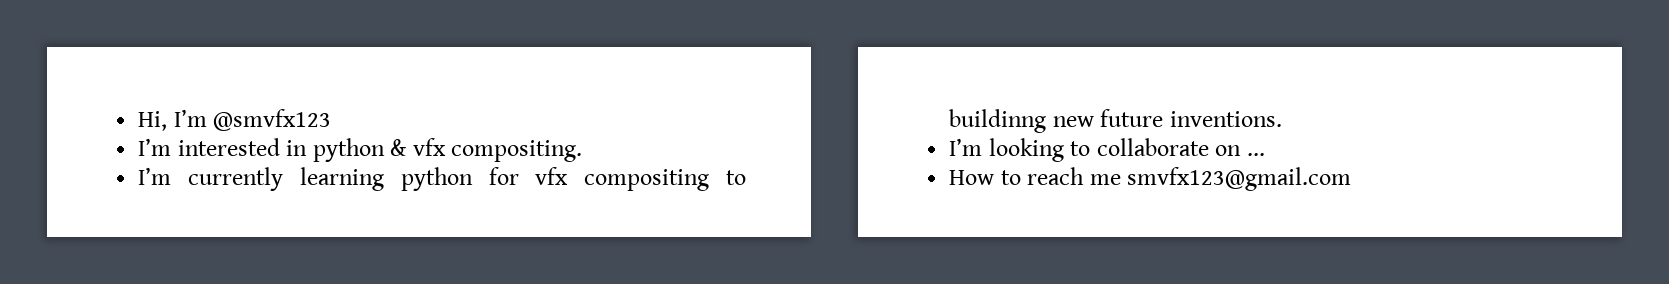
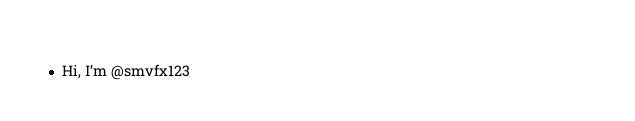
[138,138,583,162] [138,167,746,191] [949,109,1282,133] [949,138,1265,162] [949,167,1352,191] // I’m interested in python & vfx compositing. // I’m currently learning python for vfx compositing to buildinng new future inventions. // I’m looking to collaborate on ... // How to reach me smvfx123@gmail.com -> (190, 72) none

